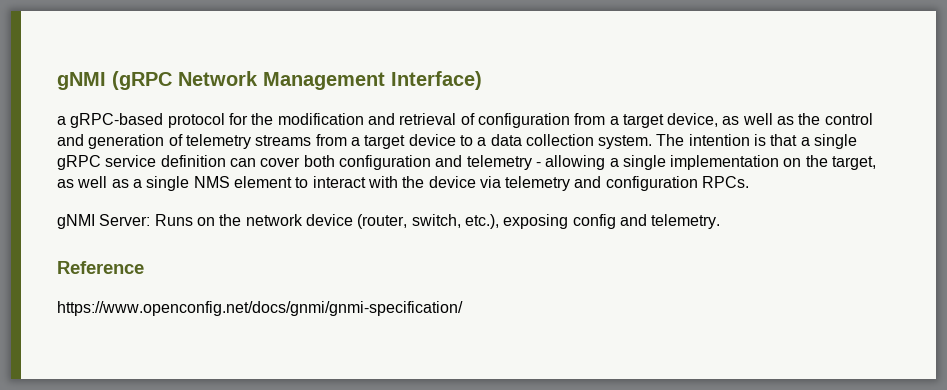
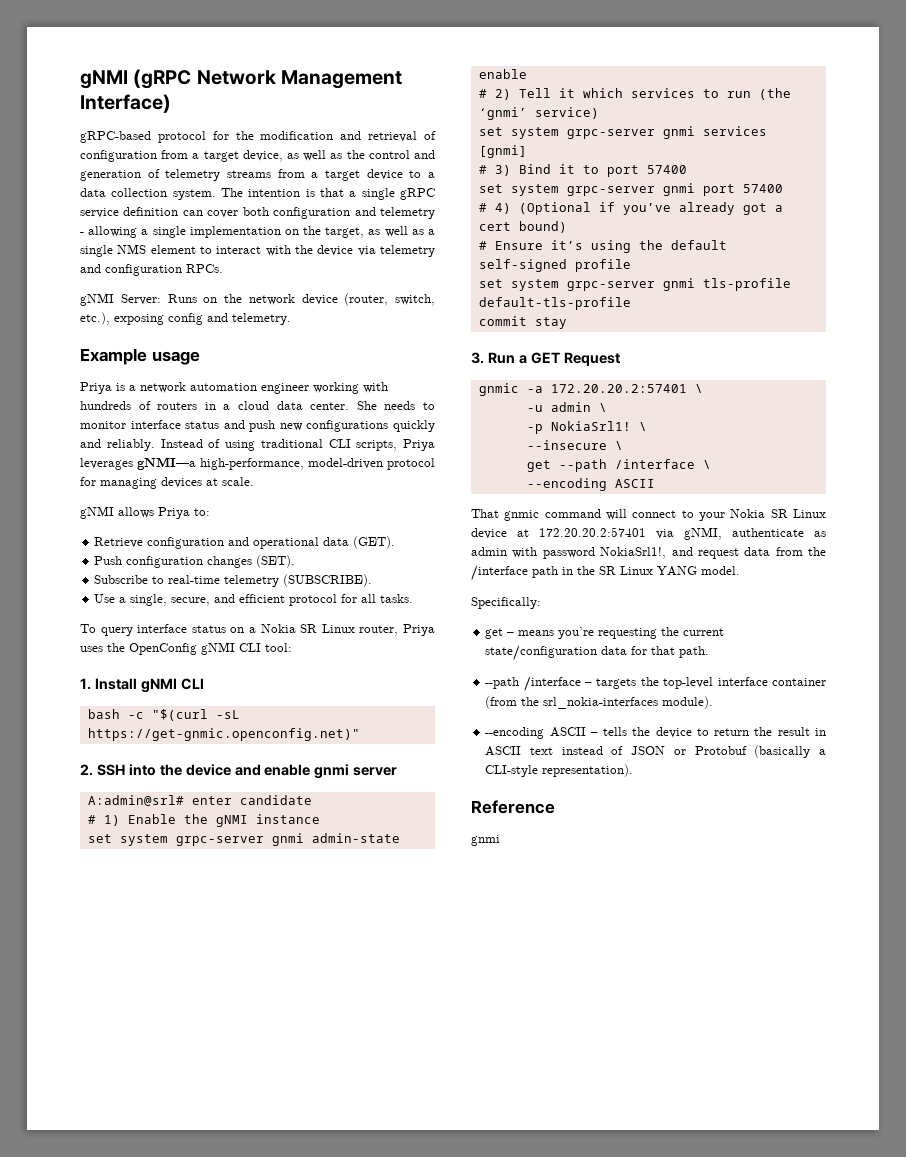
[57,116,66,125] a -> (171, 103) none
(721, 221) none -> [80,348,200,365] [80,382,388,394] [80,401,435,410] [80,420,435,432] [80,439,435,451] [80,457,435,470] [80,477,254,489] [80,506,210,519] [94,536,396,549] [94,555,296,568] [94,574,373,587] [94,594,414,606] [80,624,435,636] [80,642,292,655] [80,678,204,693] [87,709,240,721] [87,728,360,741] [80,764,398,779] [87,795,312,806] [87,814,320,827] [87,833,400,846] [478,69,527,79] [478,88,791,100] [478,107,599,120] [478,126,767,139] [478,145,527,158] [478,164,687,177] [478,183,783,196] [478,202,783,215] [478,221,567,233] [478,240,727,253] [478,259,631,272] [478,278,791,291] [478,297,631,310] [478,316,567,329] [471,352,620,366] [478,383,703,396] [526,402,607,412] [526,421,647,434] [526,440,623,450] [526,459,711,472] [526,478,655,491] [471,509,826,521] [471,527,826,540] [471,547,826,559] [471,565,740,581] [471,597,541,609] [485,627,725,639] [485,645,710,661] [485,676,826,692] [485,696,714,709] [485,727,826,739] [485,745,826,758] [485,764,634,777] // Example usage // Priya is a network automation engineer working with hundreds of routers in a cloud data center. She needs to monitor interface status and push new configurations quickly and reliably. Instead of using traditional CLI scripts, Priya leverages gNMI—a high-performance, model-driven protocol for managing devices at scale. // gNMI allows Priya to: // Retrieve configuration and operational data (GET). // Push configuration changes (SET). // Subscribe to real-time telemetry (SUBSCRIBE). // Use a single, secure, and efficient protocol for all tasks. // To query interface status on a Nokia SR Linux router, Priya uses the OpenConfig gNMI CLI tool: // 1. Install gNMI CLI // bash -c "$(curl -sL https://get-gnmic.openconfig.net)" // 2. SSH into the device and enable gnmi server // A:admin@srl# enter candidate // # 1) Enable the gNMI instance // set system grpc-server gnmi admin-state enable // # 2) Tell it which services to run (the ‘gnmi’ service) // set system grpc-server gnmi services [gnmi] // # 3) Bind it to port 57400 // set system grpc-server gnmi port 57400 // # 4) (Optional if you’ve already got a cert bound) // # Ensure it’s using the default self-signed profile // set system grpc-server gnmi tls-profile default-tls-profile // commit stay // 3. Run a GET Request // gnmic -a 172.20.20.2:57401 \ // -u admin \ // -p NokiaSrl1! \ // --insecure \ // get --path /interface \ // --encoding ASCII // That gnmic command will connect to your Nokia SR Linux device at 172.20.20.2:57401 via gNMI, authenticate as admin with password NokiaSrl1!, and request data from the /interface path in the SR Linux YANG model. // Specifically: // get – means you’re requesting the current state/configuration data for that path. // --path /interface – targets the top-level interface container (from the srl_nokia-interfaces module). // --encoding ASCII – tells the device to return the result in ASCII text instead of JSON or Protobuf (basically a CLI-style representation).
[57,301,463,316] https://www.openconfig.net/docs/gnmi/gnmi-specification/ -> [471,835,500,846] gnmi

